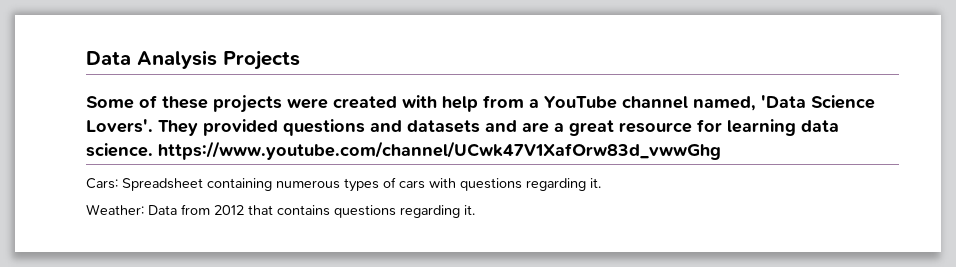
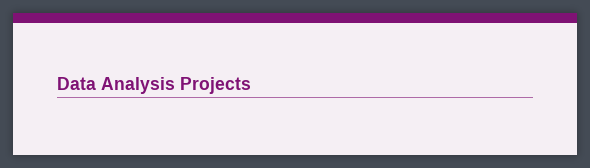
[86,95,875,113] [86,119,839,136] [86,141,721,160] [86,177,601,192] [86,204,475,218] // Some of these projects were created with help from a YouTube channel named, 'Data Science Lovers'. They provided questions and datasets and are a great resource for learning data science. https://www.youtube.com/channel/UCwk47V1XafOrw83d_vwwGhg // Cars: Spreadsheet containing numerous types of cars with questions regarding it. // Weather: Data from 2012 that contains questions regarding it. -> (251, 85) none

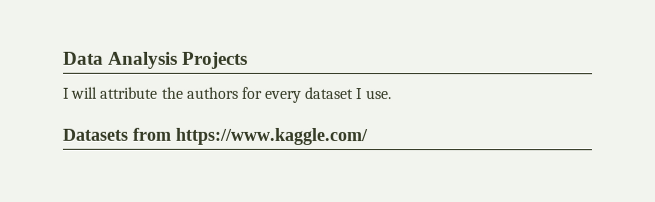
(251, 85) none -> [63,86,392,103] [62,127,368,146] // I will attribute the authors for every dataset I use. // Datasets from https://www.kaggle.com/

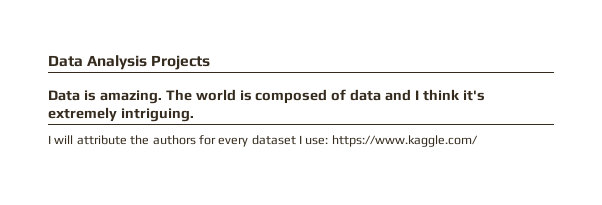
(249, 60) none -> [48,89,485,104] [48,107,194,122] // Data is amazing. The world is composed of data and I think it's extremely intriguing.
[365,90,392,100] [62,127,171,141] use. // Datasets from -> [305,137,329,145] use:

